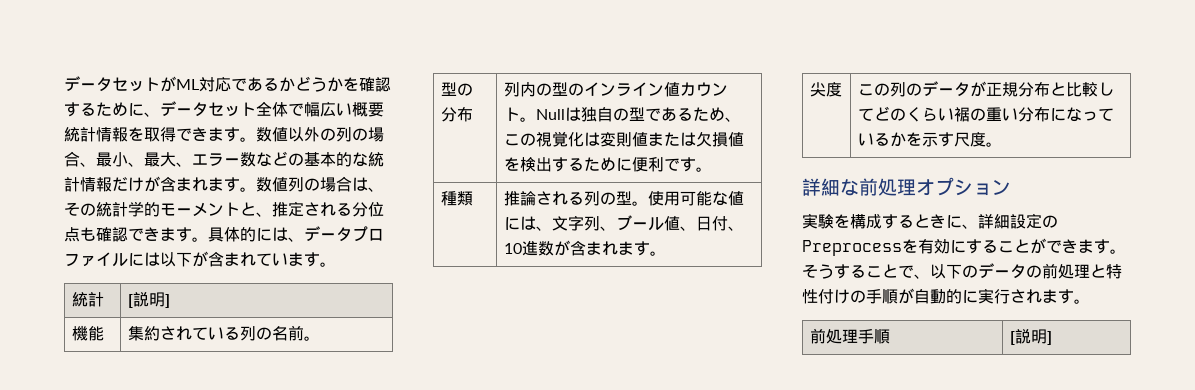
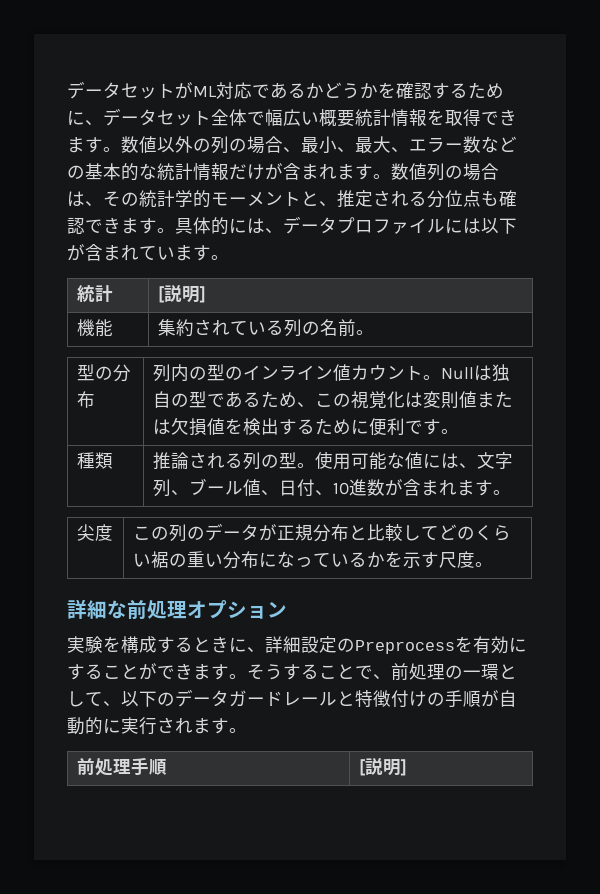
[930,263,1122,279] [802,289,818,304] 以下のデータの前処理と特性 -> [391,663,517,681] [67,689,391,707] 前処理の一環として、以下のデータガードレールと特徴

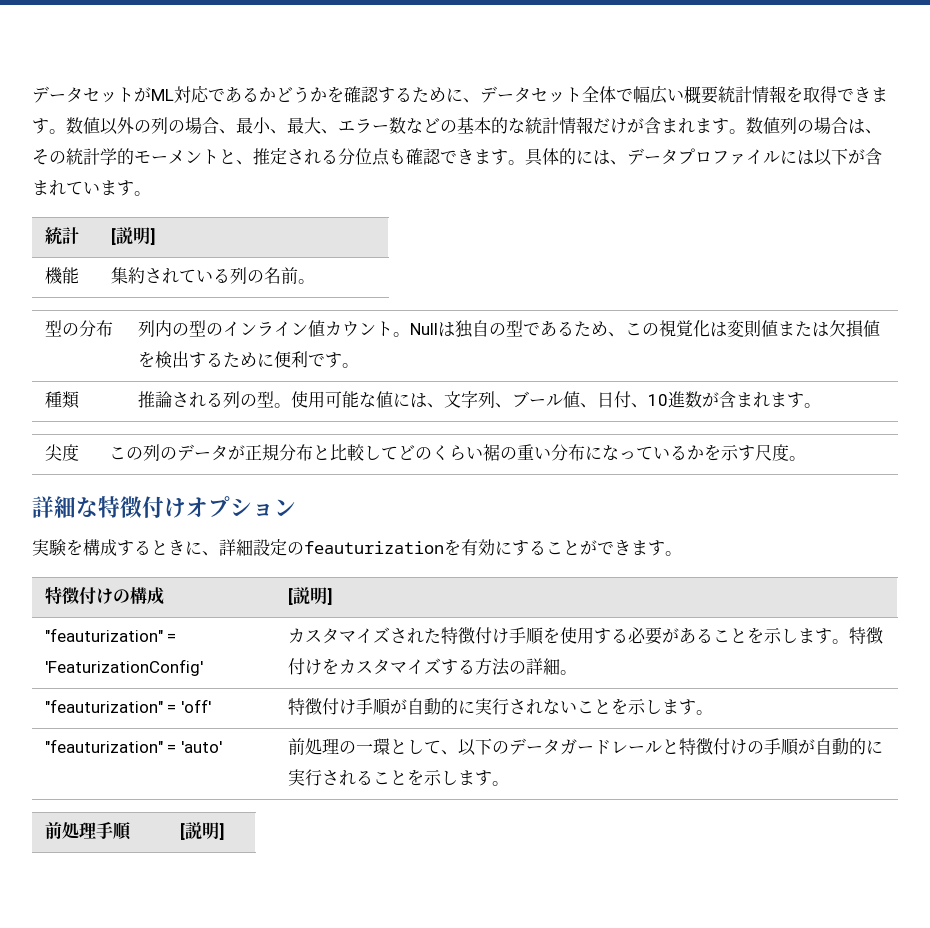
[127,600,187,620] 前処理 -> [98,496,186,518] 特徴付け
[355,640,455,654] Preprocess -> [304,541,444,554] feauturization
[247,664,391,680] そうすることで、 -> [44,586,164,605] [287,587,332,605] [44,628,177,642] [44,659,203,676] [287,626,883,645] [287,658,577,676] [44,699,211,713] [287,697,713,716] [44,739,222,753] // 特徴付けの構成 | [説明] // "feauturization" = 'FeaturizationConfig' | カスタマイズされた特徴付け手順を使用する必要があることを示します。特徴付けをカスタマイズする方法の詳細。 // "feauturization" = 'off' | 特徴付け手順が自動的に実行されないことを示します。 // "feauturization" = 'auto' |
(193, 726) none -> [355,769,458,786] ることを示し

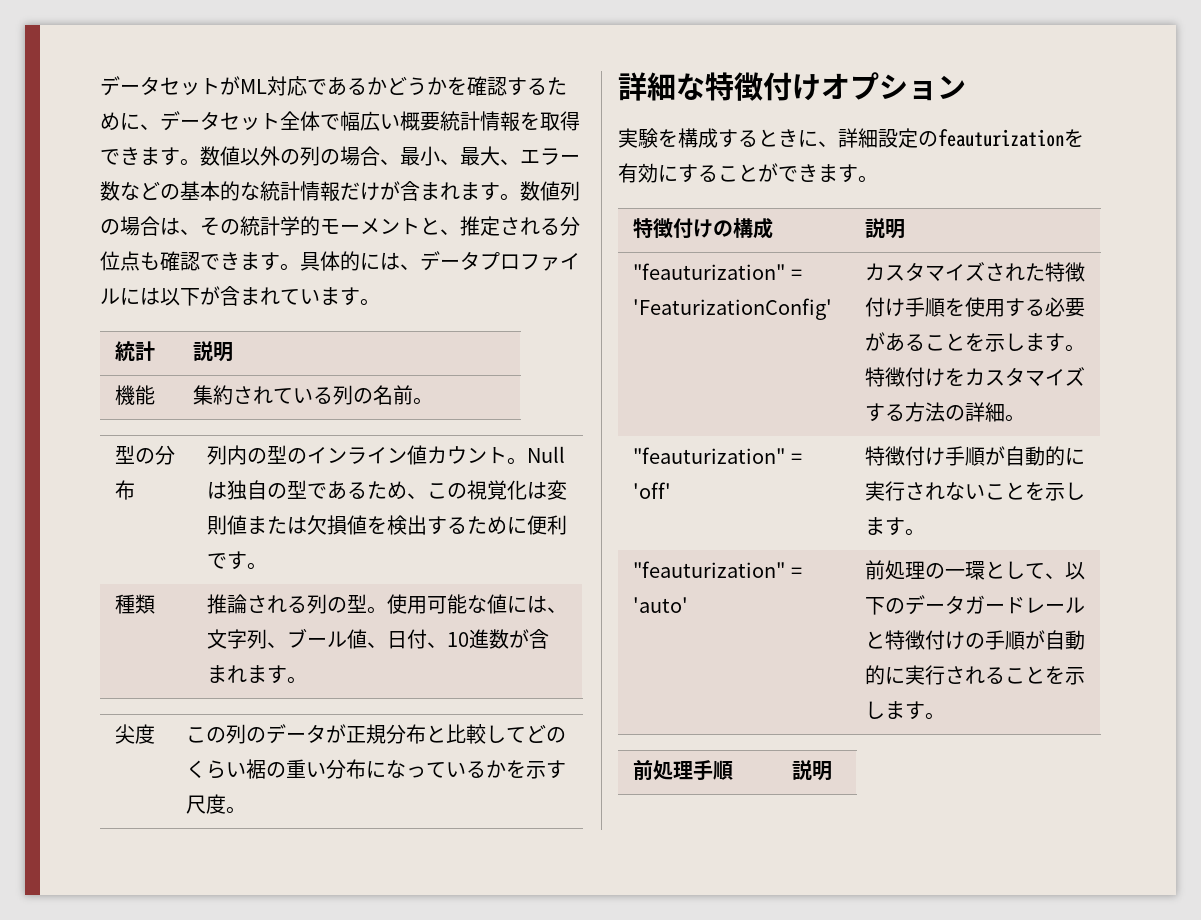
[110,227,155,245] [説明] -> [193,341,234,362] 説明
[287,587,332,605] [説明] -> [865,218,906,239] 説明
[179,822,224,840] [説明] -> [792,760,833,781] 説明

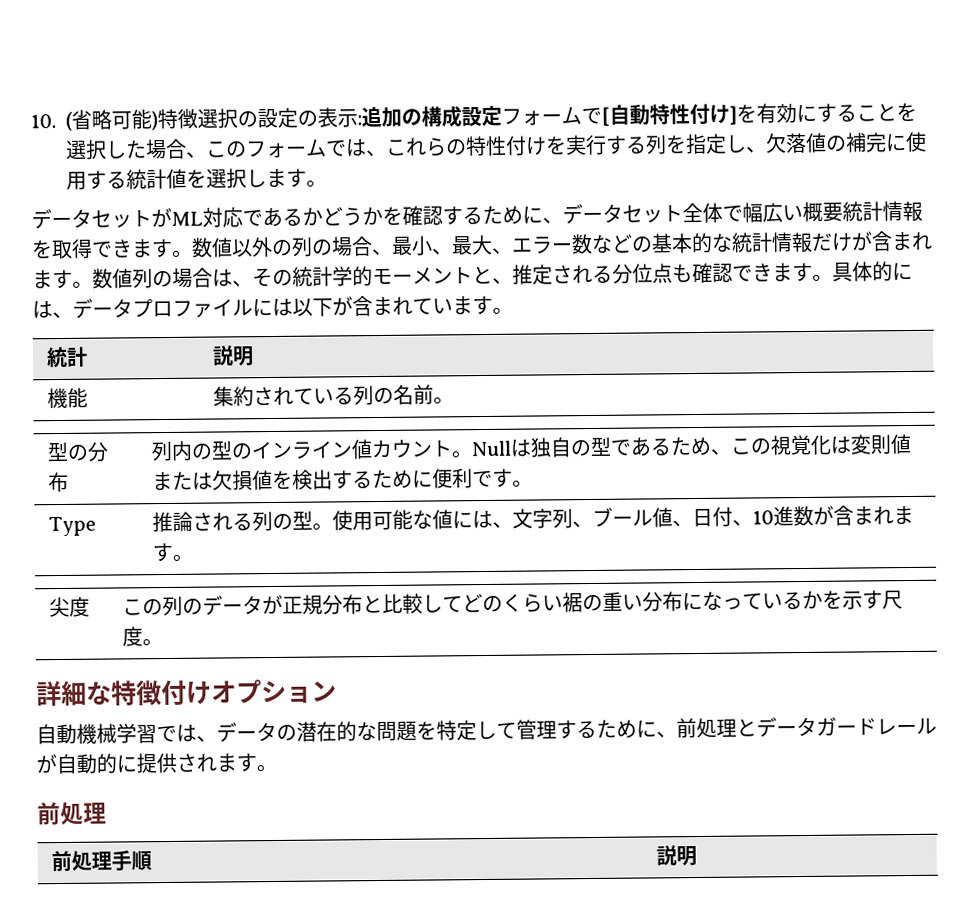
(100, 86) none -> [30,102,917,131] [65,131,927,160] [66,168,327,190] 10. (省略可能)特徴選択の設定の表示:追加の構成設定フォームで[自動特性付け]を有効にすることを選択した場合、このフォームでは、これらの特性付けを実行する列を指定し、欠落値の補完に使用する統計値を選択します。 //
[115,594,156,614] 種類 -> [48,516,97,537] Type
[618,128,1084,149] [618,163,878,183] [633,217,774,239] [865,218,906,239] [633,263,802,280] [633,298,833,320] [865,262,1086,282] [865,297,1086,317] [865,332,1086,352] [865,367,1086,387] [865,402,1026,422] [633,447,802,464] [633,482,672,499] [865,446,1086,466] [865,481,1086,501] [865,517,926,536] [633,561,802,578] [633,597,689,613] [865,560,1086,580] [865,597,906,615] 実験を構成するときに、詳細設定のfeauturizationを有効にすることができます。 // 特徴付けの構成 | 説明 // "feauturization" = 'FeaturizationConfig' | カスタマイズされた特徴付け手順を使用する必要があることを示します。特徴付けをカスタマイズする方法の詳細。 // "feauturization" = 'off' | 特徴付け手順が自動的に実行されないことを示します。 // "feauturization" = 'auto' | 前処理の一環として、以下の -> [36,717,757,745] 自動機械学習では、データの潜在的な問題を特定して管理するために、前処理と
[865,630,1086,650] [865,665,1086,685] [865,701,946,720] と特徴付けの手順が自動的に実行されることを示します。 -> [36,752,277,775] [37,801,107,826] が自動的に提供されます。 // 前処理

